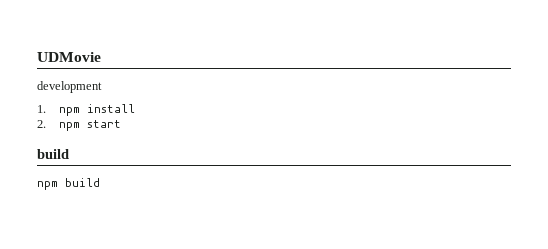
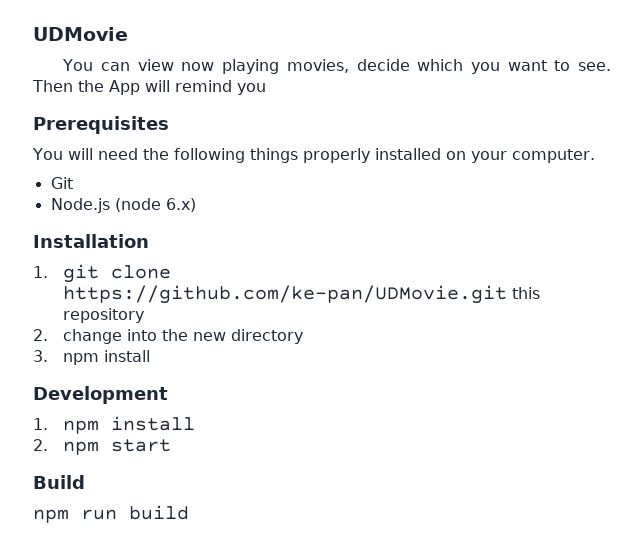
[37,81,102,93] development -> [62,59,611,74] [32,80,266,95] [33,116,169,134] [32,148,595,163] [50,177,73,189] [50,198,196,213] [33,234,149,248] [33,264,172,283] [63,285,541,304] [63,308,145,323] [33,329,304,344] [33,350,151,365] [33,386,168,404] You can view now playing movies, decide which you want to see. Then the App will remind you // Prerequisites // You will need the following things properly installed on your computer. // Git // Node.js (node 6.x) // Installation // 1. git clone https://github.com/ke-pan/UDMovie.git this repository // 2. change into the new directory // 3. npm install // Development
[37,149,69,159] [37,181,58,190] build // npm -> [33,475,85,489] [33,509,117,523] Build // npm run

